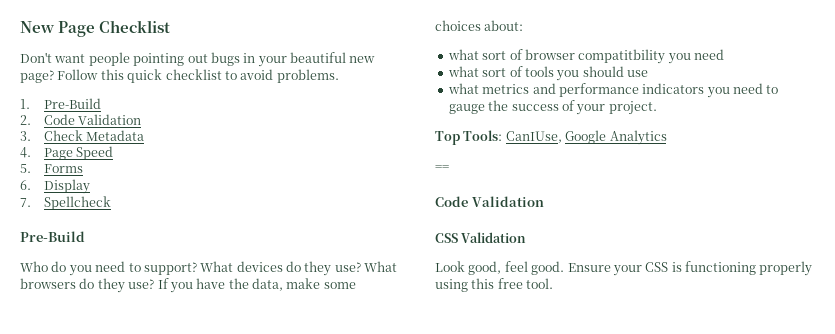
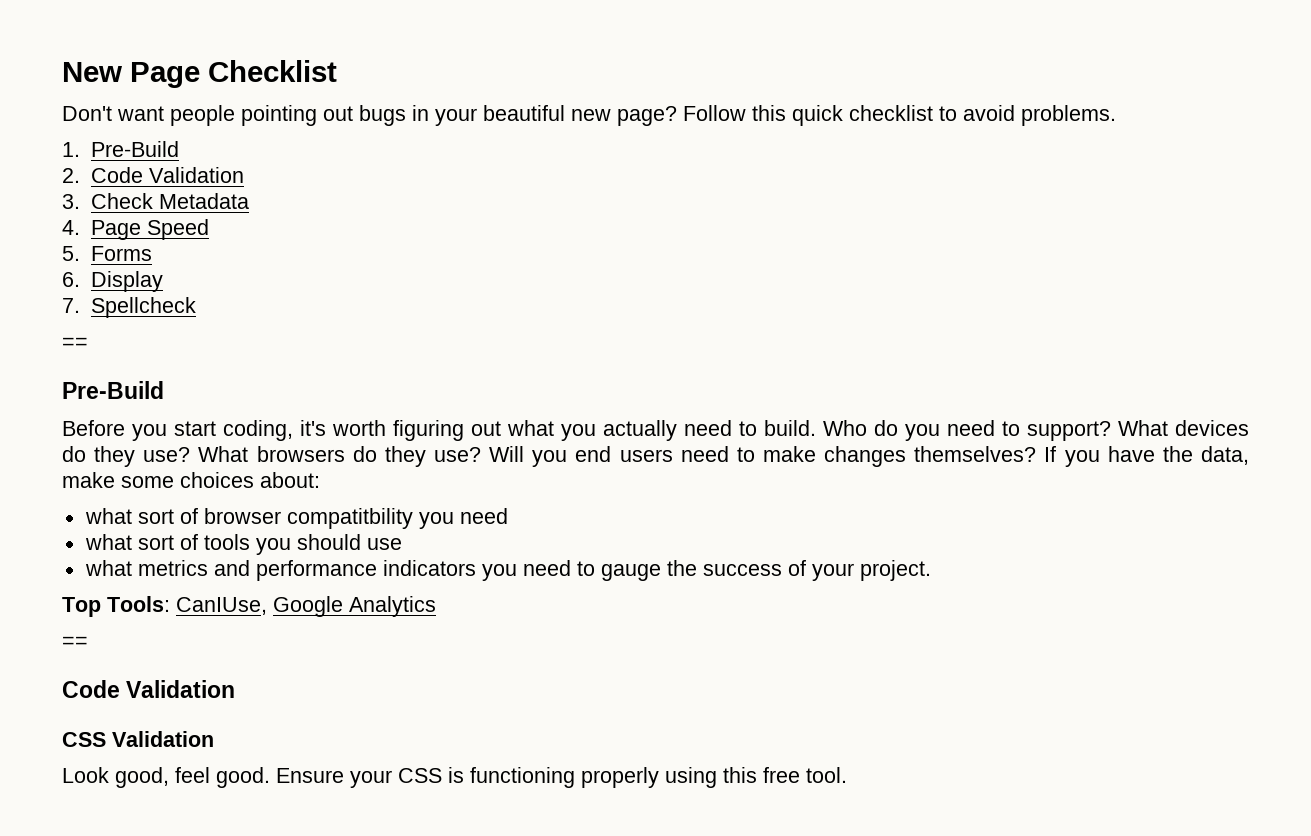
[20,231,85,242] // Pre-Build // -> [62,337,88,349] [62,381,164,399] [62,420,816,441] // == // Pre-Build // Before you start coding, it's worth figuring out what you actually need to build.
(155, 284) none -> [489,446,1037,467] Will you end users need to make changes themselves?

